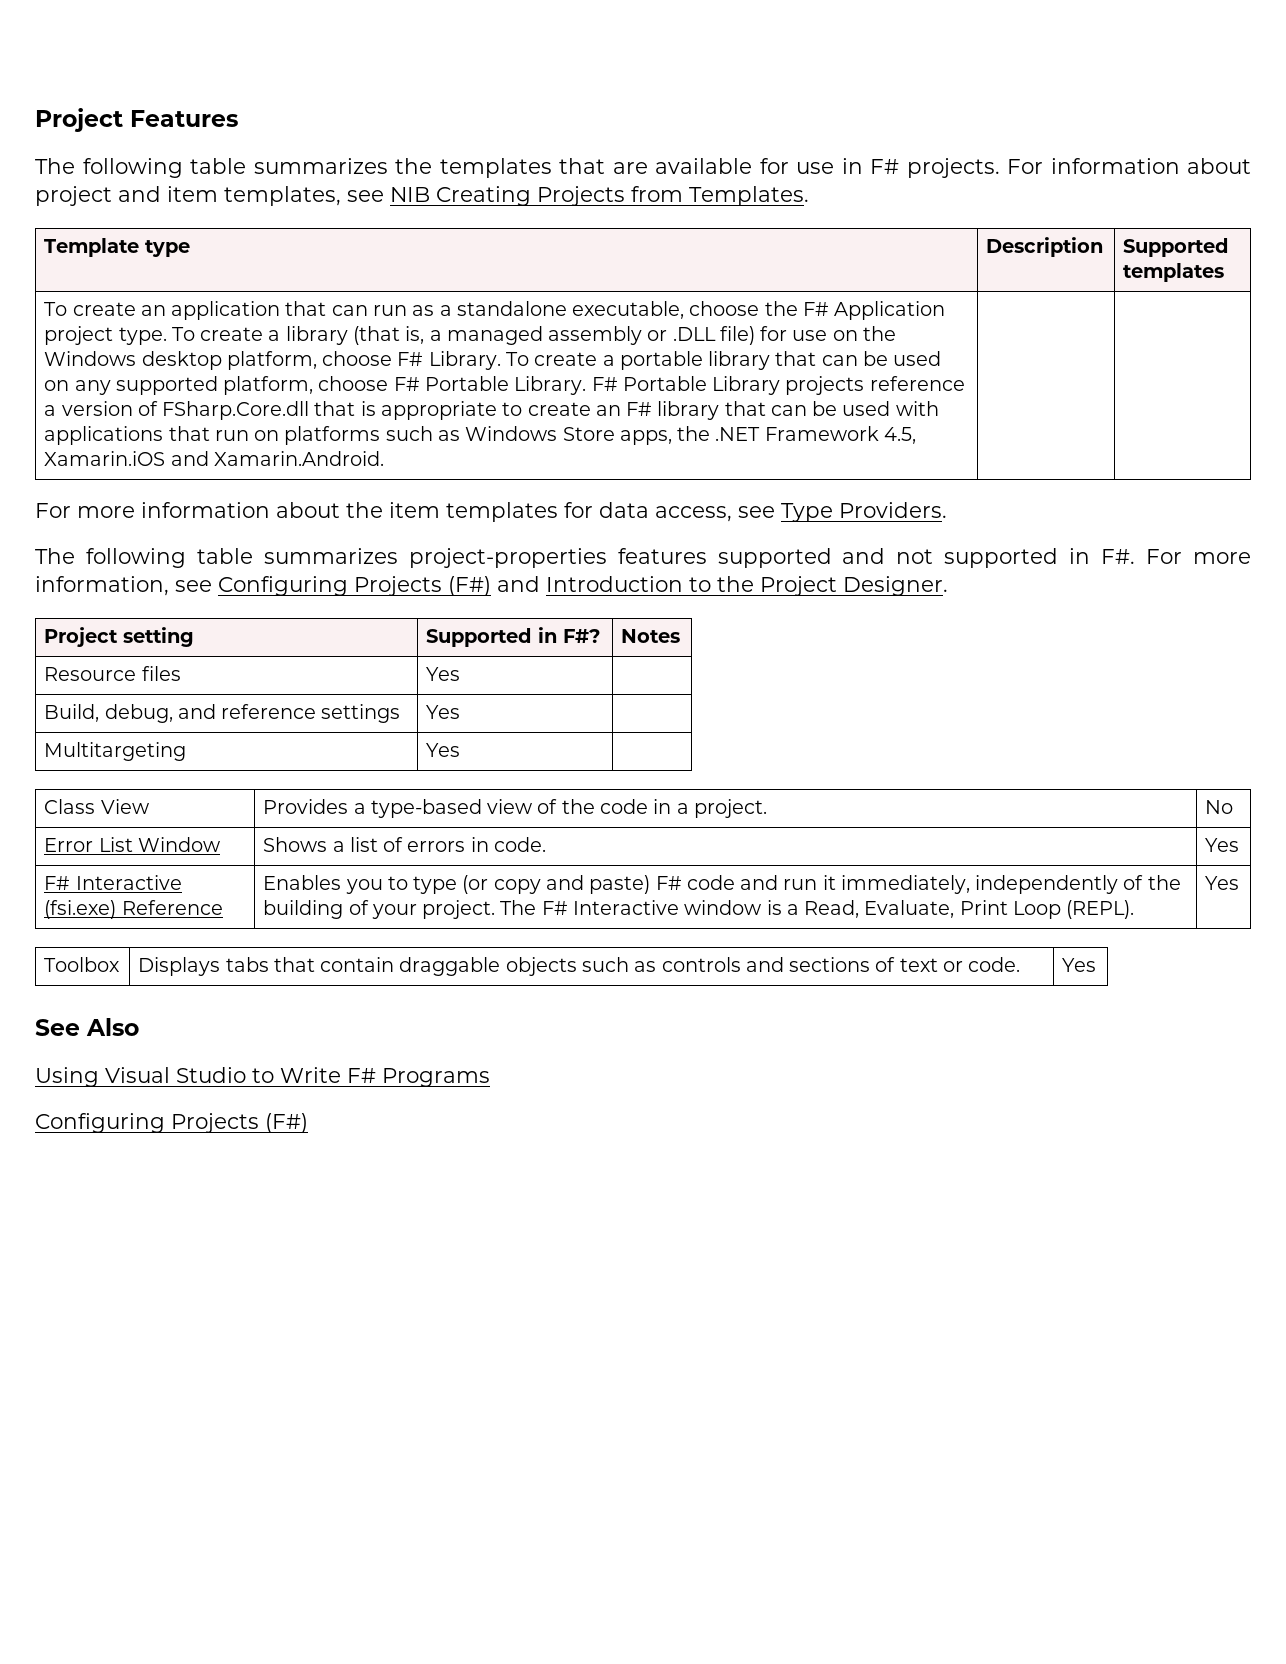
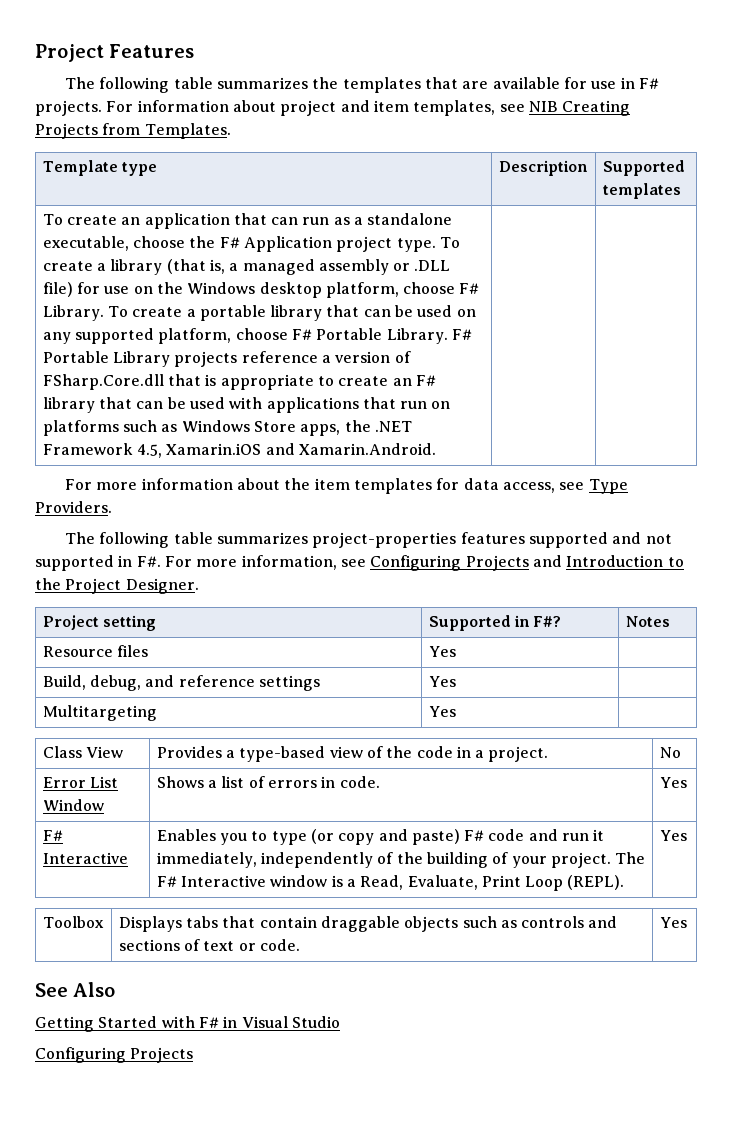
[448,576,491,596] (F#) -> (529, 563) none
[44,900,223,919] (fsi.exe) Reference -> (128, 858) none
[35,1067,490,1087] [35,1113,308,1133] Using Visual Studio to Write F# Programs // Configuring Projects (F#) -> [35,1016,340,1032] [35,1047,194,1063] Getting Started with F# in Visual Studio // Configuring Projects

